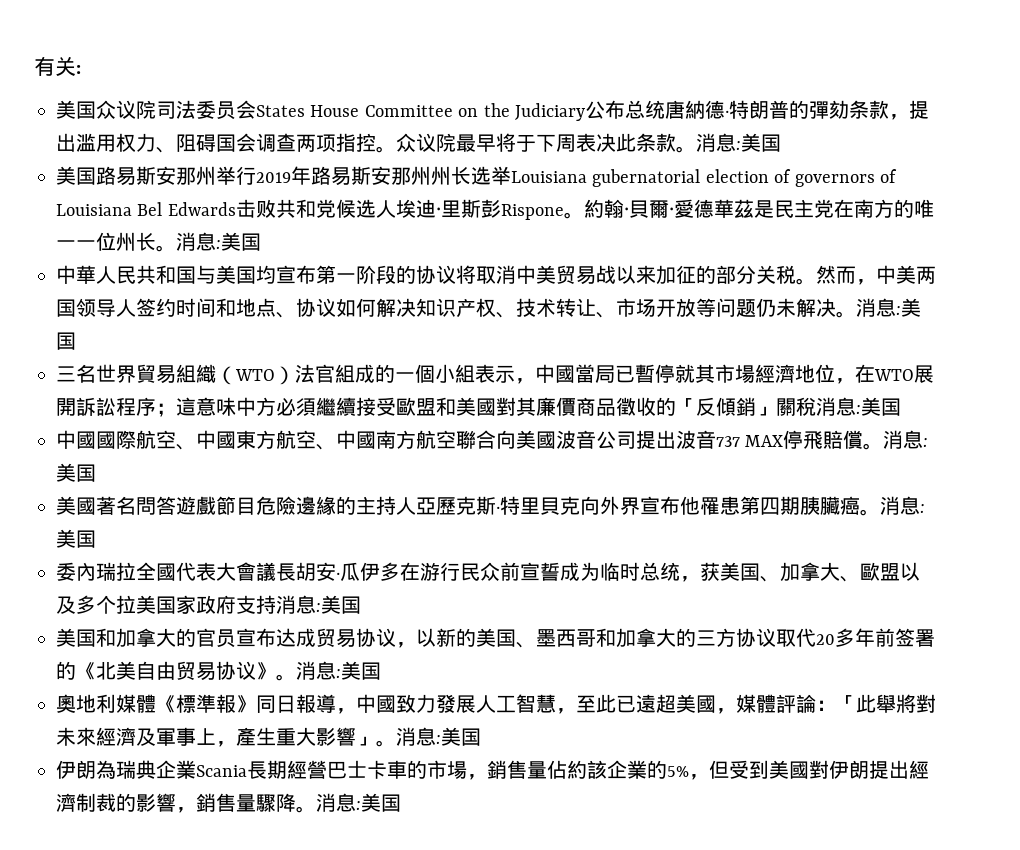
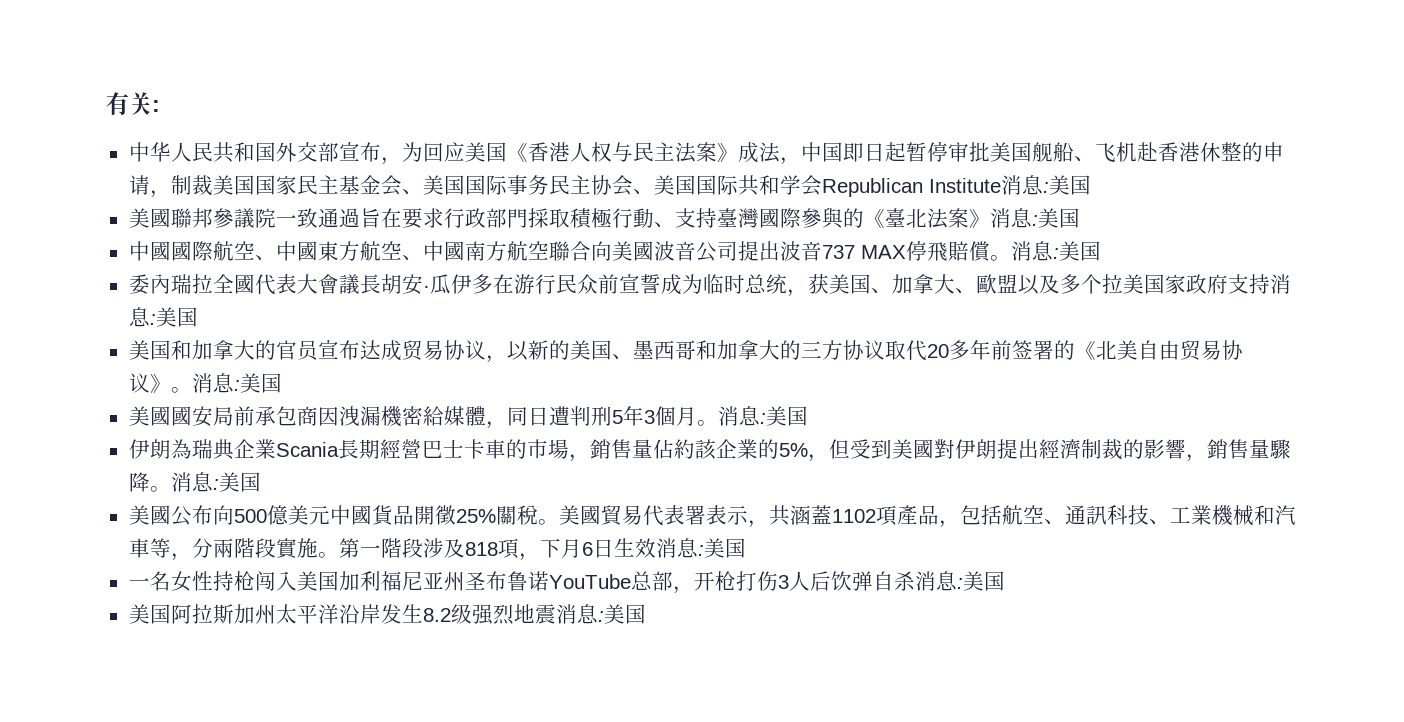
[56,100,929,121] [56,133,781,153] [56,166,897,187] [56,199,934,220] [56,232,261,252] [56,265,936,285] [56,298,921,318] [56,332,76,350] [56,364,934,385] [56,397,816,417] 美国众议院司法委员会States House Committee on the Judiciary公布总统唐納德·特朗普的彈劾条款，提出滥用权力、阻碍国会调查两项指控。众议院最早将于下周表决此条款。消息:美国 // 美国路易斯安那州举行2019年路易斯安那州州长选举Louisiana gubernatorial election of governors of Louisiana Bel Edwards击败共和党候选人埃迪‧里斯彭Rispone。約翰‧貝爾‧愛德華茲是民主党在南方的唯一一位州长。消息:美国 // 中華人民共和国与美国均宣布第一阶段的协议将取消中美贸易战以来加征的部分关税。然而，中美两国领导人签约时间和地点、协议如何解决知识产权、技术转让、市场开放等问题仍未解决。消息:美国 // 三名世界貿易組織（WTO）法官組成的一個小組表示，中國當局已暫停就其市場經濟地位，在WTO展開訴訟程序；這意味中方必須繼續接受歐盟和美國對其廉價商品徵收的「反傾銷」關稅 -> [128,142,1284,165] [128,175,1091,198] [128,207,990,229] 中华人民共和国外交部宣布，为回应美国《香港人权与民主法案》成法，中国即日起暂停审批美国舰船、飞机赴香港休整的申请，制裁美国国家民主基金会、美国国际事务民主协会、美国国际共和学会Republican Institute消息:美国 // 美國聯邦參議院一致通過旨在要求行政部門採取積極行動、支持臺灣國際參與的《臺北法案》
[56,496,925,516] [56,529,96,548] // 美國著名問答遊戲節目危險邊緣的主持人亞歷克斯·特里貝克向外界宣布他罹患第四期胰臟癌。消息:美国 -> (1101, 251) none
[56,694,936,714] [56,727,376,747] 奧地利媒體《標準報》同日報導，中國致力發展人工智慧，至此已遠超美國，媒體評論：「此舉將對未來經濟及軍事上，產生重大影響」 -> [128,406,697,429] 美國國安局前承包商因洩漏機密給媒體，同日遭判刑5年3個月
(401, 803) none -> [128,505,1296,528] [128,538,746,561] [128,571,1005,594] [128,604,646,625] // 美國公布向500億美元中國貨品開徵25%關稅。美國貿易代表署表示，共涵蓋1102項產品，包括航空、通訊科技、工業機械和汽車等，分兩階段實施。第一階段涉及818項，下月6日生效消息:美国 // 一名女性持枪闯入美国加利福尼亚州圣布鲁诺YouTube总部，开枪打伤3人后饮弹自杀消息:美国 // 美国阿拉斯加州太平洋沿岸发生8.2级强烈地震消息:美国

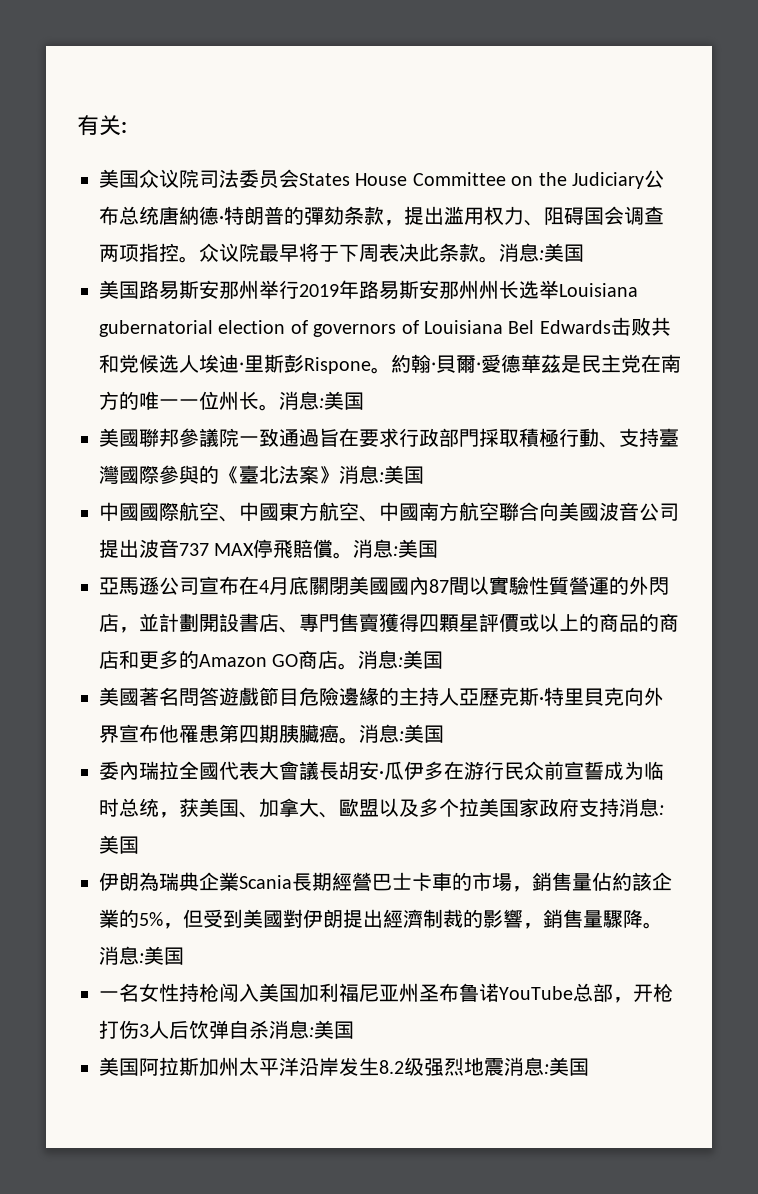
[128,142,1284,165] [128,175,1001,198] 中华人民共和国外交部宣布，为回应美国《香港人权与民主法案》成法，中国即日起暂停审批美国舰船、飞机赴香港休整的申请，制裁美国国家民主基金会、美国国际事务民主协会、美国国际共和学会Republican Institute -> [99,169,664,189] [99,206,664,226] [99,243,584,263] [99,280,638,300] [99,317,671,337] [99,354,681,374] [99,391,279,411] 美国众议院司法委员会States House Committee on the Judiciary公布总统唐納德·特朗普的彈劾条款，提出滥用权力、阻碍国会调查两项指控。众议院最早将于下周表决此条款。消息:美国 // 美国路易斯安那州举行2019年路易斯安那州州长选举Louisiana gubernatorial election of governors of Louisiana Bel Edwards击败共和党候选人埃迪‧里斯彭Rispone。約翰‧貝爾‧愛德華茲是民主党在南方的唯一一位州长。
(1101, 251) none -> [99,576,669,595] [99,613,679,633] [99,650,444,670] [99,687,664,706] [99,724,444,744] // 亞馬遜公司宣布在4月底關閉美國國內87間以實驗性質營運的外閃店，並計劃開設書店、專門售賣獲得四顆星評價或以上的商品的商店和更多的Amazon GO商店。消息:美国 // 美國著名問答遊戲節目危險邊緣的主持人亞歷克斯·特里貝克向外界宣布他罹患第四期胰臟癌。消息:美国
[128,340,1244,363] [128,373,282,393] [128,406,808,429] // 美国和加拿大的官员宣布达成贸易协议，以新的美国、墨西哥和加拿大的三方协议取代20多年前签署的《北美自由贸易协议》。消息:美国 // 美國國安局前承包商因洩漏機密給媒體，同日遭判刑5年3個月。消息:美国 -> (139, 845) none
[128,505,1296,528] [128,538,746,561] // 美國公布向500億美元中國貨品開徵25%關稅。美國貿易代表署表示，共涵蓋1102項產品，包括航空、通訊科技、工業機械和汽車等，分兩階段實施。第一階段涉及818項，下月6日生效消息:美国 -> (184, 956) none

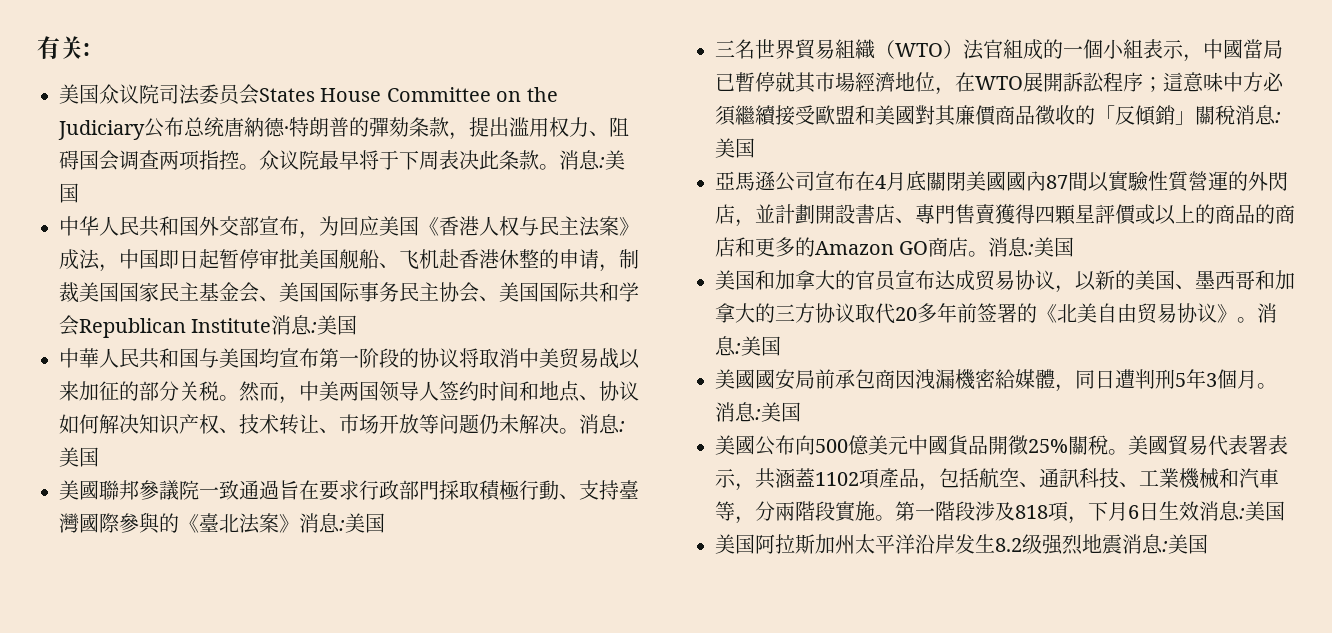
[99,280,638,300] [99,317,671,337] [99,354,681,374] [99,391,259,411] 美国路易斯安那州举行2019年路易斯安那州州长选举Louisiana gubernatorial election of governors of Louisiana Bel Edwards击败共和党候选人埃迪‧里斯彭Rispone。約翰‧貝爾‧愛德華茲是民主党在南方的唯一一位州长 -> [59,216,639,239] [59,249,639,272] [59,282,639,303] [59,315,358,338] [59,348,640,369] [59,381,639,404] [59,414,559,435] 中华人民共和国外交部宣布，为回应美国《香港人权与民主法案》成法，中国即日起暂停审批美国舰船、飞机赴香港休整的申请，制裁美国国家民主基金会、美国国际事务民主协会、美国国际共和学会Republican Institute消息:美国 // 中華人民共和国与美国均宣布第一阶段的协议将取消中美贸易战以来加征的部分关税。然而，中美两国领导人签约时间和地点、协议如何解决知识产权、技术转让、市场开放等问题仍未解决
[99,502,679,522] [99,539,354,559] 中國國際航空、中國東方航空、中國南方航空聯合向美國波音公司提出波音737 MAX停飛賠償。 -> [715,39,1283,62] [715,72,1284,95] [715,105,1235,126] 三名世界貿易組織（WTO）法官組成的一個小組表示，中國當局已暫停就其市場經濟地位，在WTO展開訴訟程序；這意味中方必須繼續接受歐盟和美國對其廉價商品徵收的「反傾銷」關稅
[119,687,664,706] [99,724,444,744] [99,761,664,780] [99,798,664,818] [99,835,139,854] [99,872,672,892] [99,909,663,929] [99,946,184,965] [99,983,673,1003] [99,1020,269,1039] 國著名問答遊戲節目危險邊緣的主持人亞歷克斯·特里貝克向外界宣布他罹患第四期胰臟癌。消息:美国 // 委內瑞拉全國代表大會議長胡安·瓜伊多在游行民众前宣誓成为临时总统，获美国、加拿大、歐盟以及多个拉美国家政府支持消息:美国 // 伊朗為瑞典企業Scania長期經營巴士卡車的市場，銷售量佔約該企業的5%，但受到美國對伊朗提出經濟制裁的影響，銷售量驟降。消息:美国 // 一名女性持枪闯入美国加利福尼亚州圣布鲁诺YouTube总部，开枪打伤3人后饮弹自杀 -> [735,270,1295,293] [715,303,1277,324] [715,336,781,356] [715,369,1277,392] [715,402,801,422] [715,435,1288,456] [715,468,1279,491] [715,501,1199,524] 国和加拿大的官员宣布达成贸易协议，以新的美国、墨西哥和加拿大的三方协议取代20多年前签署的《北美自由贸易协议》。消息:美国 // 美國國安局前承包商因洩漏機密給媒體，同日遭判刑5年3個月。消息:美国 // 美國公布向500億美元中國貨品開徵25%關稅。美國貿易代表署表示，共涵蓋1102項產品，包括航空、通訊科技、工業機械和汽車等，分兩階段實施。第一階段涉及818項，下月6日生效

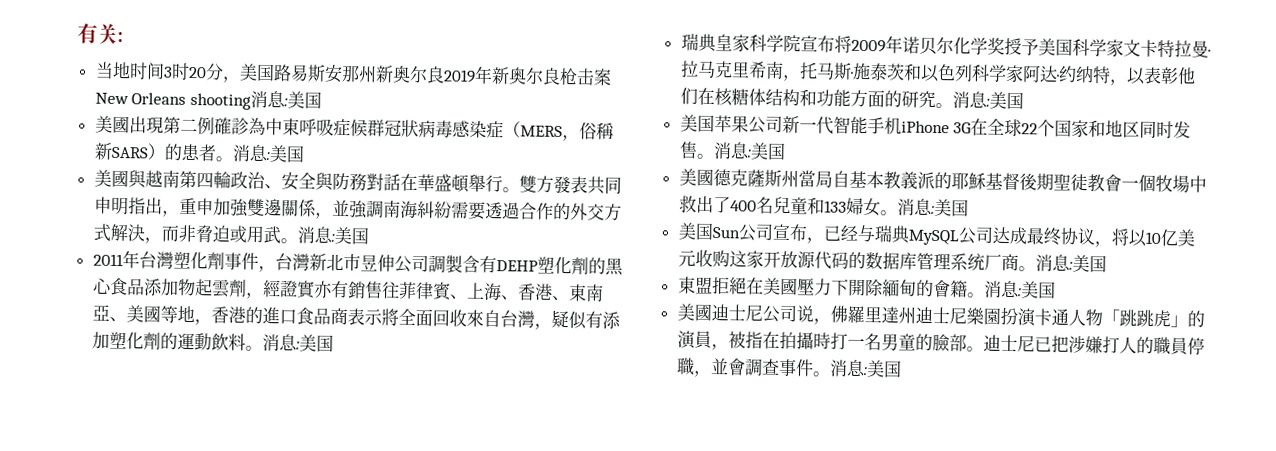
[59,84,558,105] [58,117,629,140] [59,150,625,171] [59,183,79,203] [59,216,639,239] [59,249,639,272] [59,282,639,303] [59,315,358,338] [59,348,640,369] [59,381,639,404] [59,414,625,435] [59,447,99,467] [59,480,639,501] [59,512,385,534] [715,39,1283,62] [715,72,1284,95] [715,105,1281,126] [715,138,755,158] [715,171,1288,192] [715,204,1295,227] [715,237,1075,257] [715,270,1295,293] [715,303,1277,324] [715,336,781,356] [715,369,1277,392] [715,402,801,422] [715,435,1288,456] [715,468,1279,491] [715,501,1285,524] [715,534,1122,555] 美国众议院司法委员会States House Committee on the Judiciary公布总统唐納德·特朗普的彈劾条款，提出滥用权力、阻碍国会调查两项指控。众议院最早将于下周表决此条款。消息:美国 // 中华人民共和国外交部宣布，为回应美国《香港人权与民主法案》成法，中国即日起暂停审批美国舰船、飞机赴香港休整的申请，制裁美国国家民主基金会、美国国际事务民主协会、美国国际共和学会Republican Institute消息:美国 // 中華人民共和国与美国均宣布第一阶段的协议将取消中美贸易战以来加征的部分关税。然而，中美两国领导人签约时间和地点、协议如何解决知识产权、技术转让、市场开放等问题仍未解决。消息:美国 // 美國聯邦參議院一致通過旨在要求行政部門採取積極行動、支持臺灣國際參與的《臺北法案》消息:美国 // 三名世界貿易組織（WTO）法官組成的一個小組表示，中國當局已暫停就其市場經濟地位，在WTO展開訴訟程序；這意味中方必須繼續接受歐盟和美國對其廉價商品徵收的「反傾銷」關稅消息:美国 // 亞馬遜公司宣布在4月底關閉美國國內87間以實驗性質營運的外閃店，並計劃開設書店、專門售賣獲得四顆星評價或以上的商品的商店和更多的Amazon GO商店。消息:美国 // 美国和加拿大的官员宣布达成贸易协议，以新的美国、墨西哥和加拿大的三方协议取代20多年前签署的《北美自由贸易协议》。消息:美国 // 美國國安局前承包商因洩漏機密給媒體，同日遭判刑5年3個月。消息:美国 // 美國公布向500億美元中國貨品開徵25%關稅。美國貿易代表署表示，共涵蓋1102項產品，包括航空、通訊科技、工業機械和汽車等，分兩階段實施。第一階段涉及818項，下月6日生效消息:美国 // 美国阿拉斯加州太平洋沿岸发生8.2级强烈地震 -> [94,61,612,86] [94,90,322,110] [94,115,615,142] [93,142,305,163] [93,169,622,195] [93,196,622,221] [92,223,369,245] [92,250,624,276] [92,277,604,302] [91,304,621,330] [91,331,334,352] [680,33,1211,59] [679,60,1196,86] [679,87,1024,110] [679,114,1192,139] [678,141,786,160] [678,168,1207,193] [678,195,969,217] [677,222,1195,248] [677,249,1107,273] [677,276,1056,299] [676,303,1205,328] [676,330,1205,355] [676,357,831,377] 当地时间3时20分，美国路易斯安那州新奥尔良2019年新奥尔良枪击案New Orleans shooting消息:美国 // 美國出現第二例確診為中東呼吸症候群冠狀病毒感染症（MERS，俗稱新SARS）的患者。消息:美国 // 美國與越南第四輪政治、安全與防務對話在華盛頓舉行。雙方發表共同申明指出，重申加強雙邊關係，並強調南海糾紛需要透過合作的外交方式解決，而非脅迫或用武。消息:美国 // 2011年台灣塑化劑事件，台灣新北市昱伸公司調製含有DEHP塑化劑的黑心食品添加物起雲劑，經證實亦有銷售往菲律賓、上海、香港、東南亞、美國等地，香港的進口食品商表示將全面回收來自台灣，疑似有添加塑化劑的運動飲料。消息:美国 // 瑞典皇家科学院宣布将2009年诺贝尔化学奖授予美国科学家文卡特拉曼·拉马克里希南，托马斯·施泰茨和以色列科学家阿达·约纳特，以表彰他们在核糖体结构和功能方面的研究。消息:美国 // 美国苹果公司新一代智能手机iPhone 3G在全球22个国家和地区同时发售。消息:美国 // 美國德克薩斯州當局自基本教義派的耶穌基督後期聖徒教會一個牧場中救出了400名兒童和133婦女。消息:美国 // 美国Sun公司宣布，已经与瑞典MySQL公司达成最终协议，将以10亿美元收购这家开放源代码的数据库管理系统厂商。消息:美国 // 東盟拒絕在美國壓力下開除緬甸的會籍。消息:美国 // 美國迪士尼公司说，佛羅里達州迪士尼樂園扮演卡通人物「跳跳虎」的演員，被指在拍攝時打一名男童的臉部。迪士尼已把涉嫌打人的職員停職，並會調查事件。

